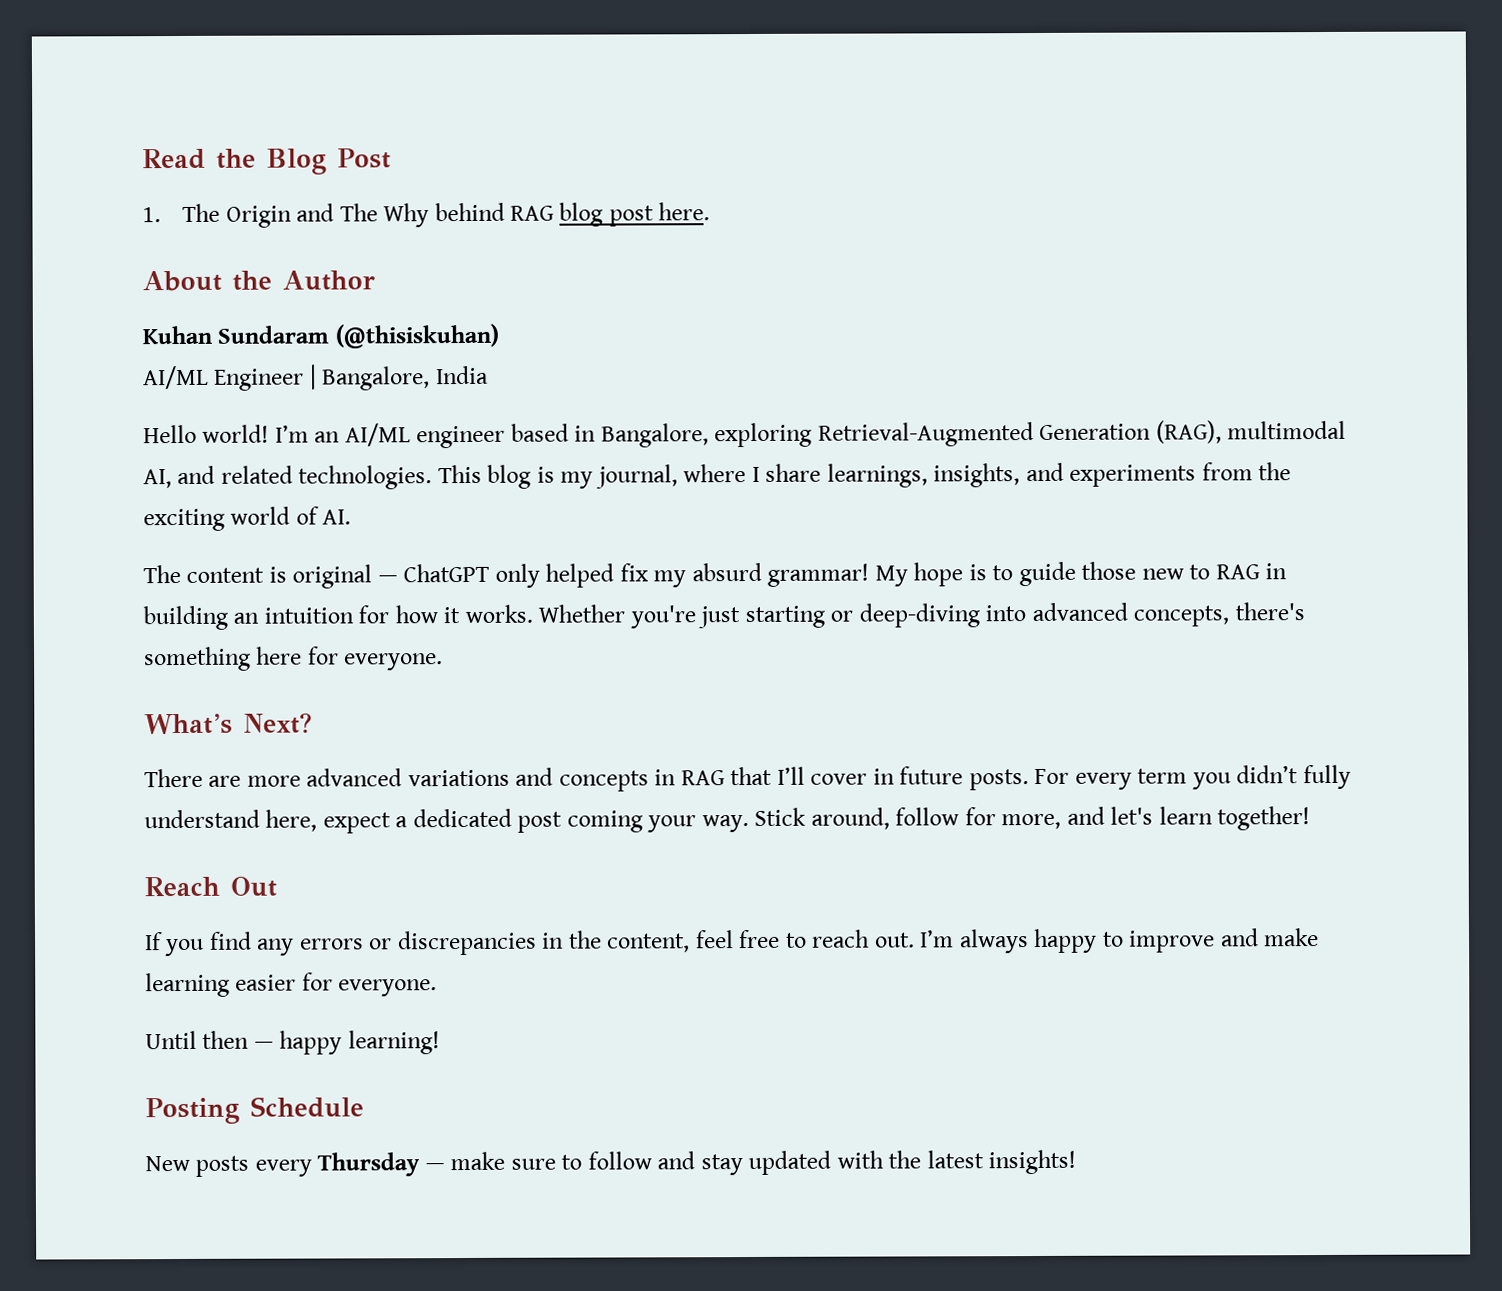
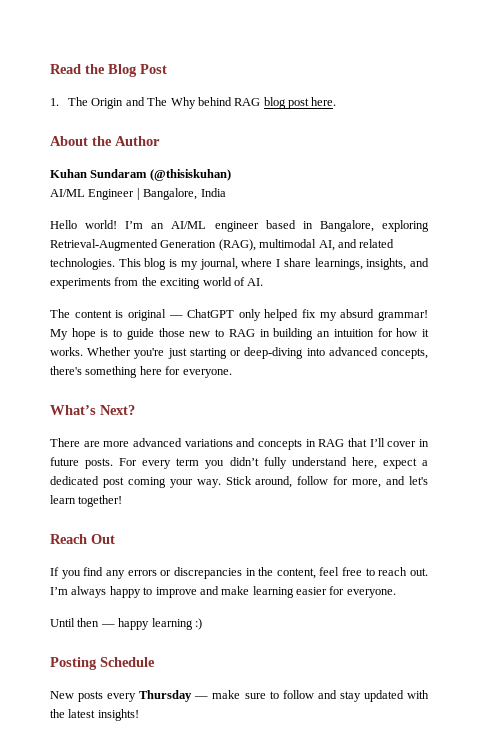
[347,1030,440,1055] learning! -> [151,618,202,630] learning :)

